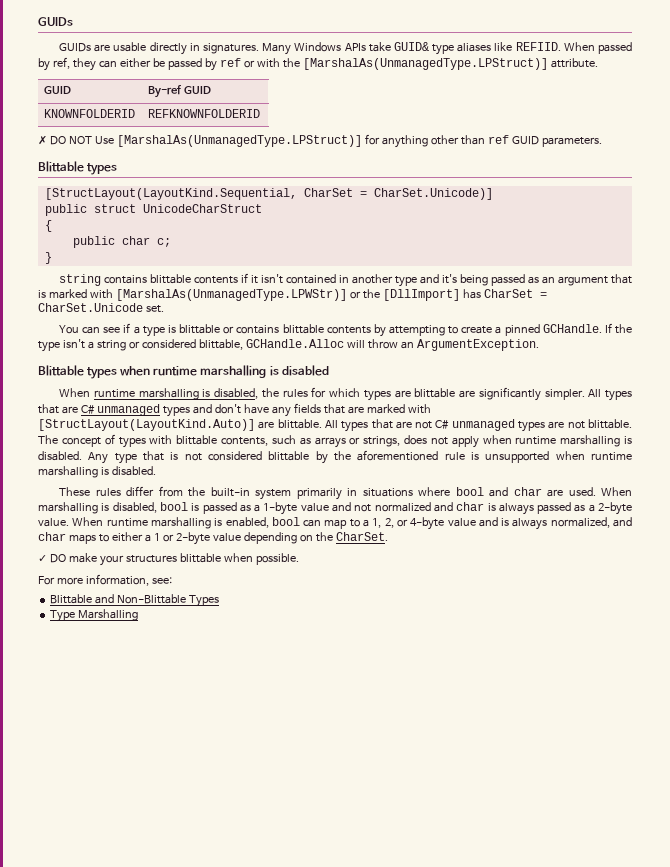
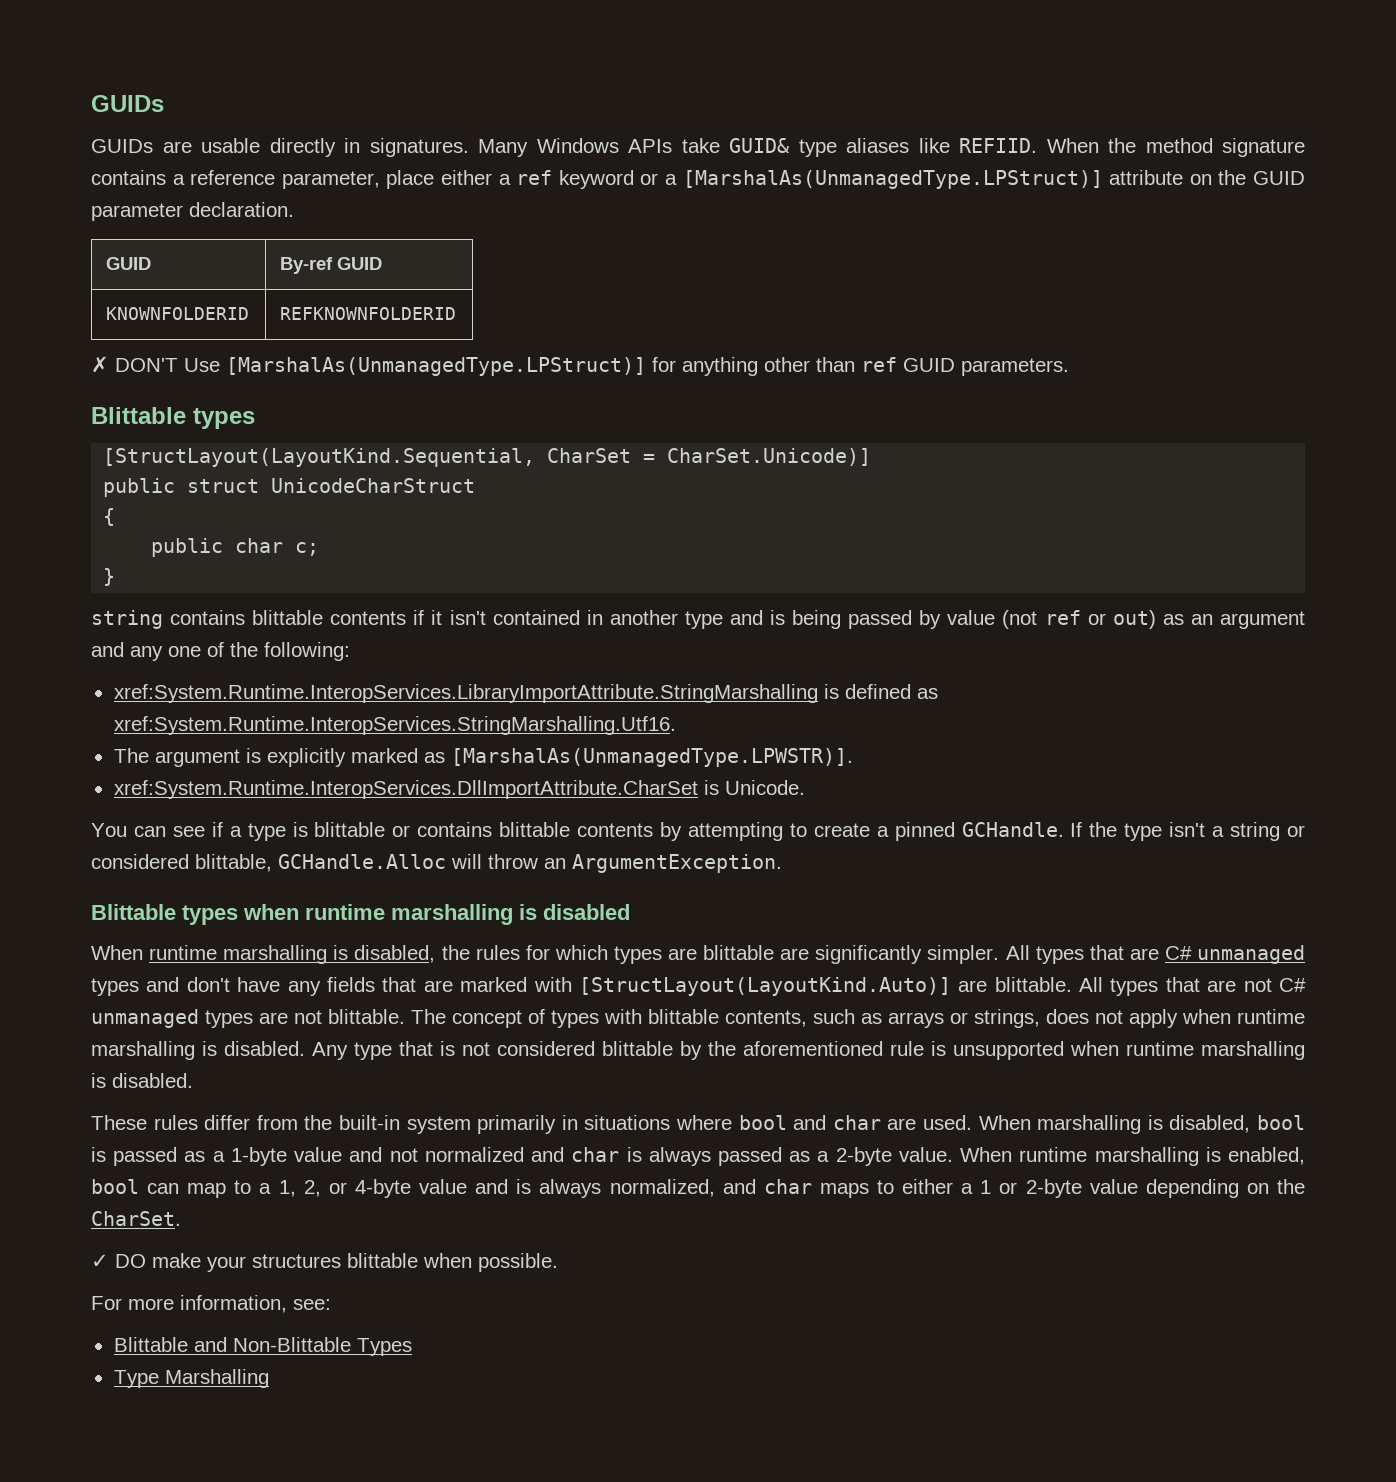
[598,42,632,54] [38,57,598,71] passed by ref, they can either be passed by ref or with the [MarshalAs(UnmanagedType.LPStruct)] attribute. -> [1108,138,1305,157] [91,170,1305,189] [91,202,294,221] the method signature contains a reference parameter, place either a ref keyword or a [MarshalAs(UnmanagedType.LPStruct)] attribute on the GUID parameter declaration.
[49,136,92,145] DO NOT -> [115,358,178,372] DON'T
[442,274,458,284] it's -> [770,610,786,625] is
[528,274,632,286] [38,289,547,301] [38,303,164,313] as an argument that is marked with [MarshalAs(UnmanagedType.LPWStr)] or the [DllImport] has CharSet = CharSet.Unicode set. -> [919,610,1306,629] [91,642,350,661] [113,684,938,703] [113,716,676,735] [113,748,853,767] [113,780,805,799] by value (not ref or out) as an argument and any one of the following: // xref:System.Runtime.InteropServices.LibraryImportAttribute.StringMarshalling is defined as xref:System.Runtime.InteropServices.StringMarshalling.Utf16. // The argument is explicitly marked as [MarshalAs(UnmanagedType.LPWSTR)]. // xref:System.Runtime.InteropServices.DllImportAttribute.CharSet is Unicode.

